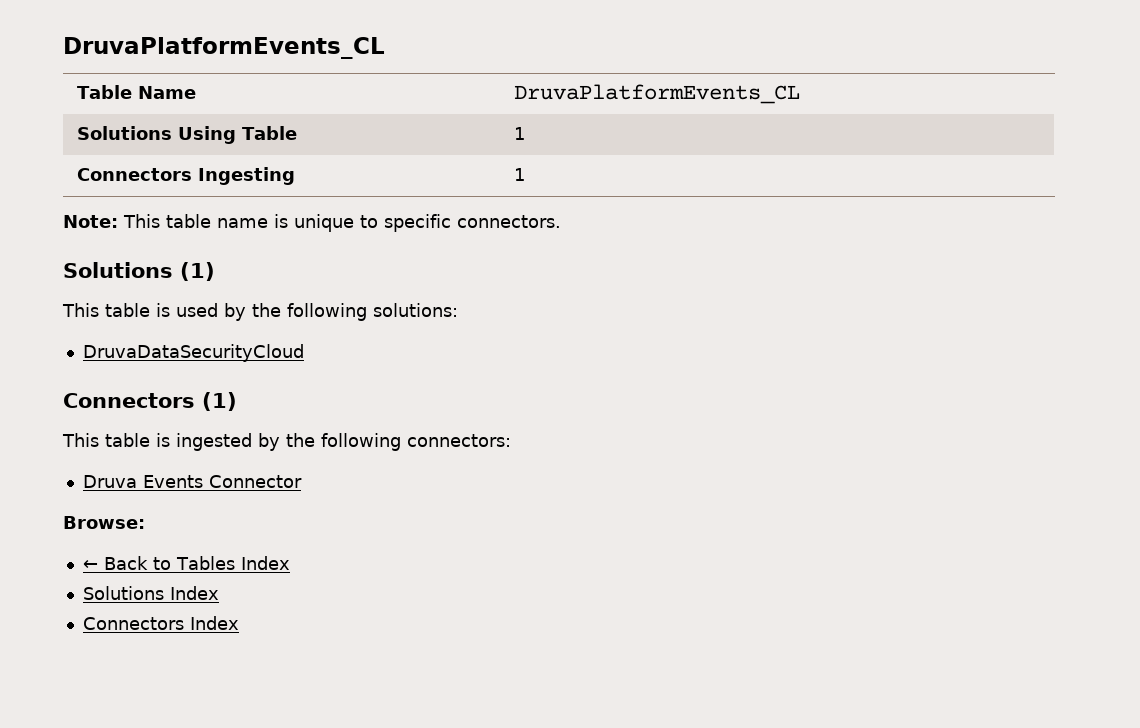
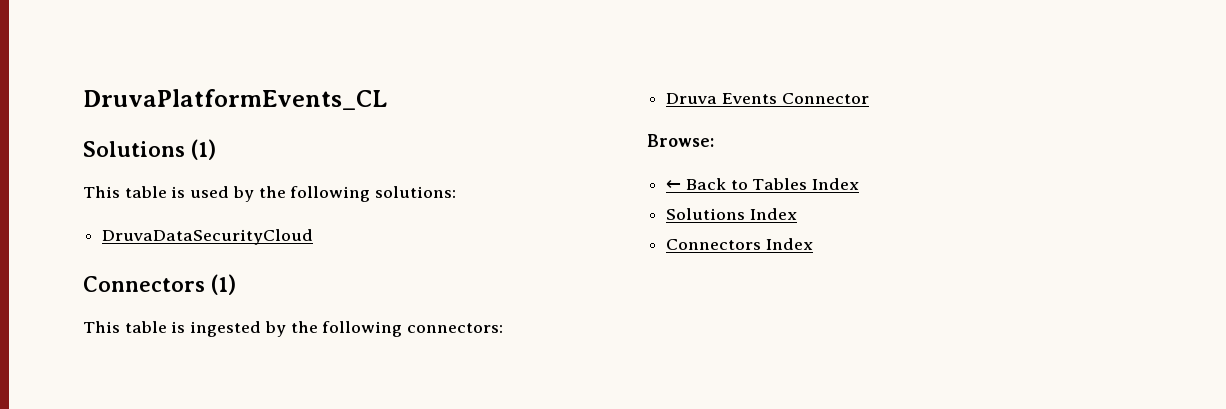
[63,37,385,59] [76,85,196,99] [513,84,800,104] [76,126,297,144] [513,127,525,140] [76,167,295,185] [513,168,525,181] [63,214,561,232] DruvaPlatformEvents_CL // Table Name | DruvaPlatformEvents_CL // Solutions Using Table | 1 // Connectors Ingesting | 1 // Note: This table name is unique to specific connectors. -> [83,89,387,110] DruvaPlatformEvents_CL

